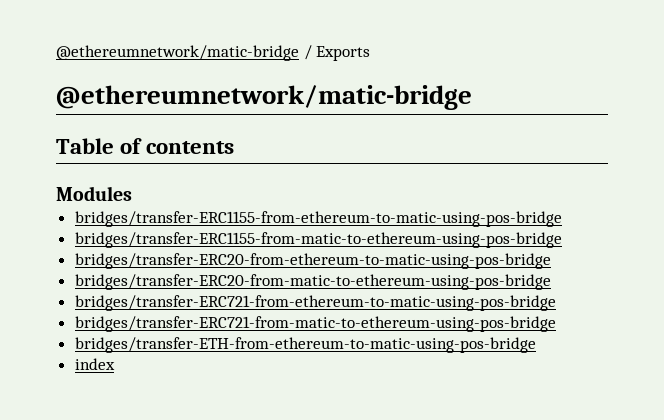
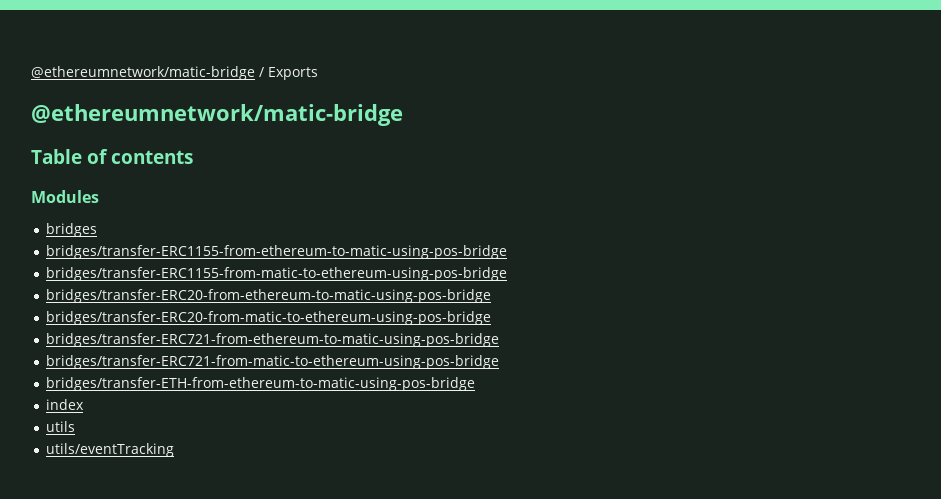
(132, 193) none -> [46,223,98,237] // bridges
(115, 364) none -> [46,421,76,432] [46,443,175,457] // utils // utils/eventTracking

